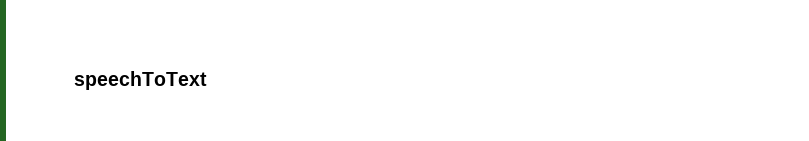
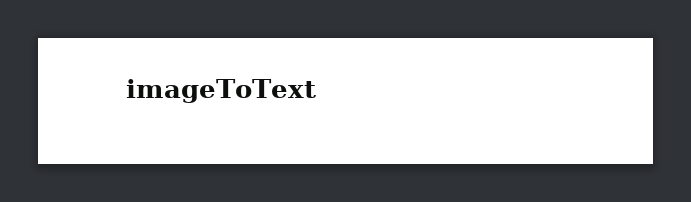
[74,71,207,90] speechToText -> [126,79,316,103] imageToText

